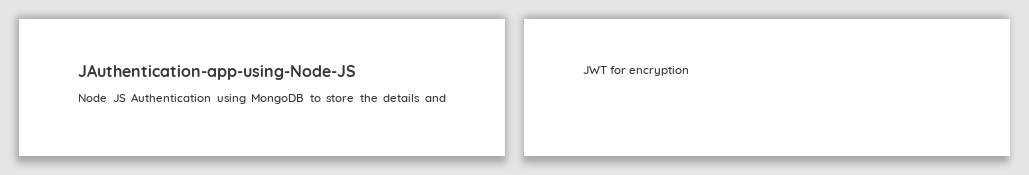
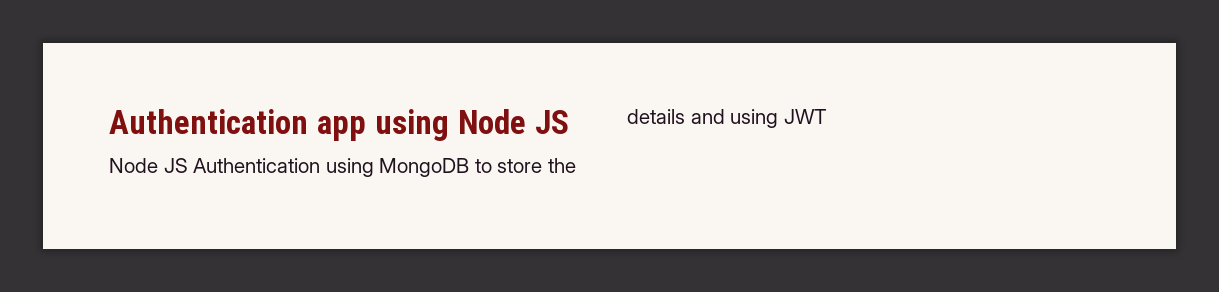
[78,64,356,80] JAuthentication-app-using-Node-JS -> [109,109,569,141] Authentication app using Node JS
[583,66,690,76] JWT for encryption -> [730,109,827,128] using JWT

